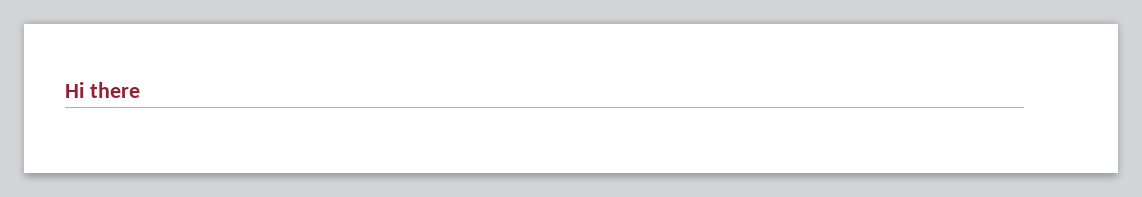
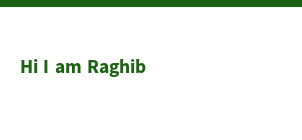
[89,82,140,98] there -> [43,59,146,77] I am Raghib

